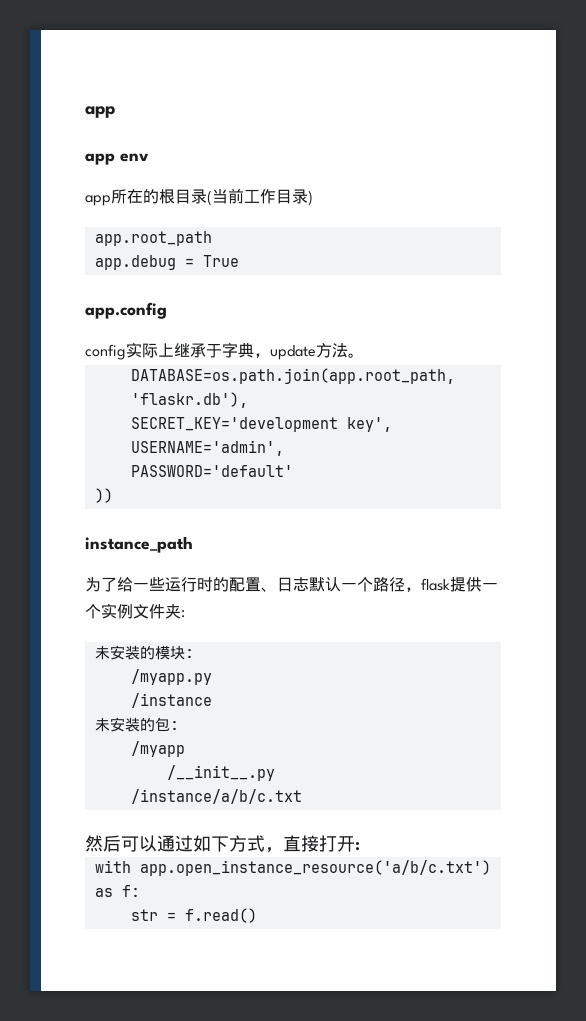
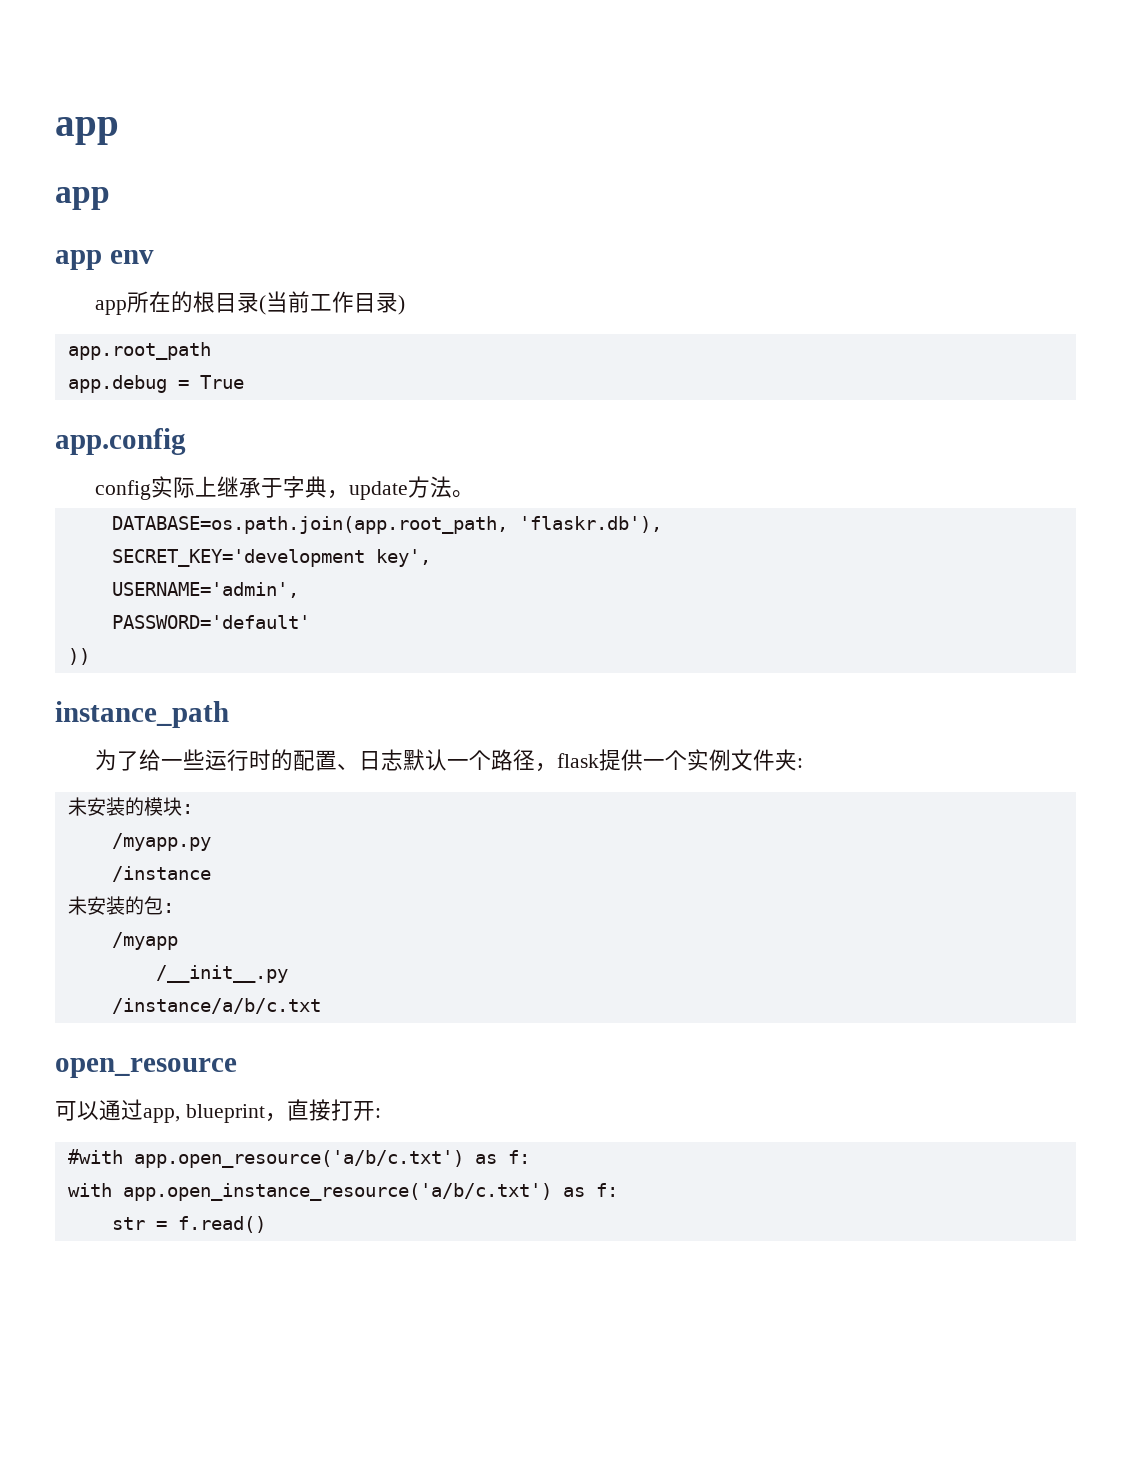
[85,106,115,118] [85,153,115,165] app // app -> [55,117,119,145] [55,187,110,210] [55,250,102,270] app // app // app
[85,835,121,852] 然后 -> [55,1058,237,1078] open_resource //
[193,835,265,852] 如下方式 -> [143,1104,265,1123] app, blueprint
(360, 846) none -> [67,1149,530,1168] // #with app.open_resource('a/b/c.txt') as f:

